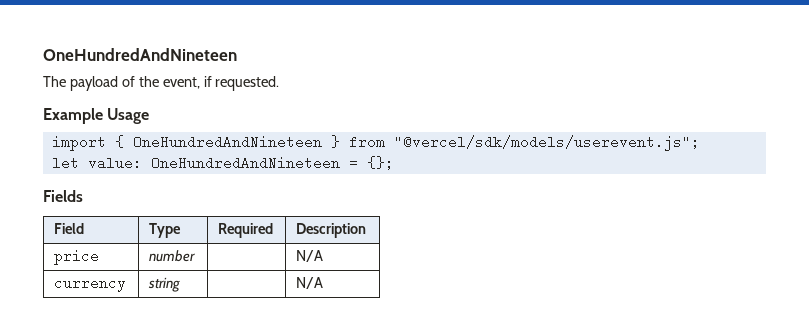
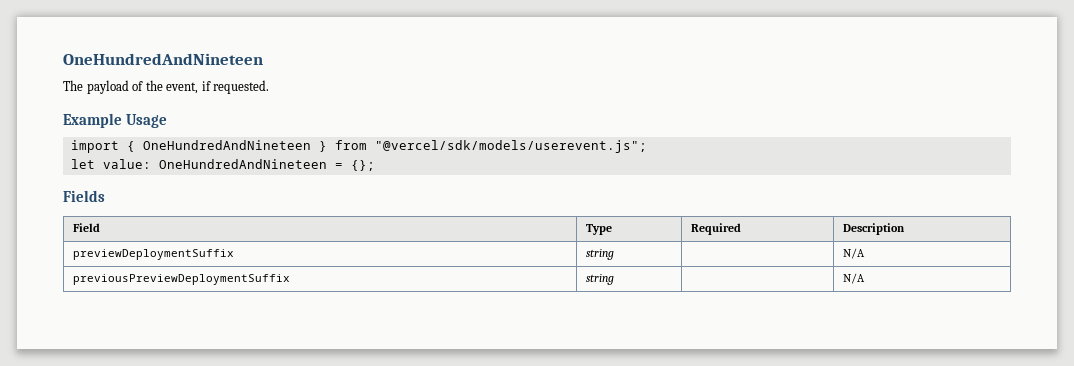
[54,249,100,265] [149,250,196,262] [296,250,324,262] [54,276,127,292] [148,277,181,292] [296,277,324,289] price | number | | N/A // currency | string | | N/A -> [72,249,234,260] [585,249,614,260] [842,248,865,259] [72,274,290,285] [585,274,614,285] [842,273,865,284] previewDeploymentSuffix | string | | N/A // previousPreviewDeploymentSuffix | string | | N/A

